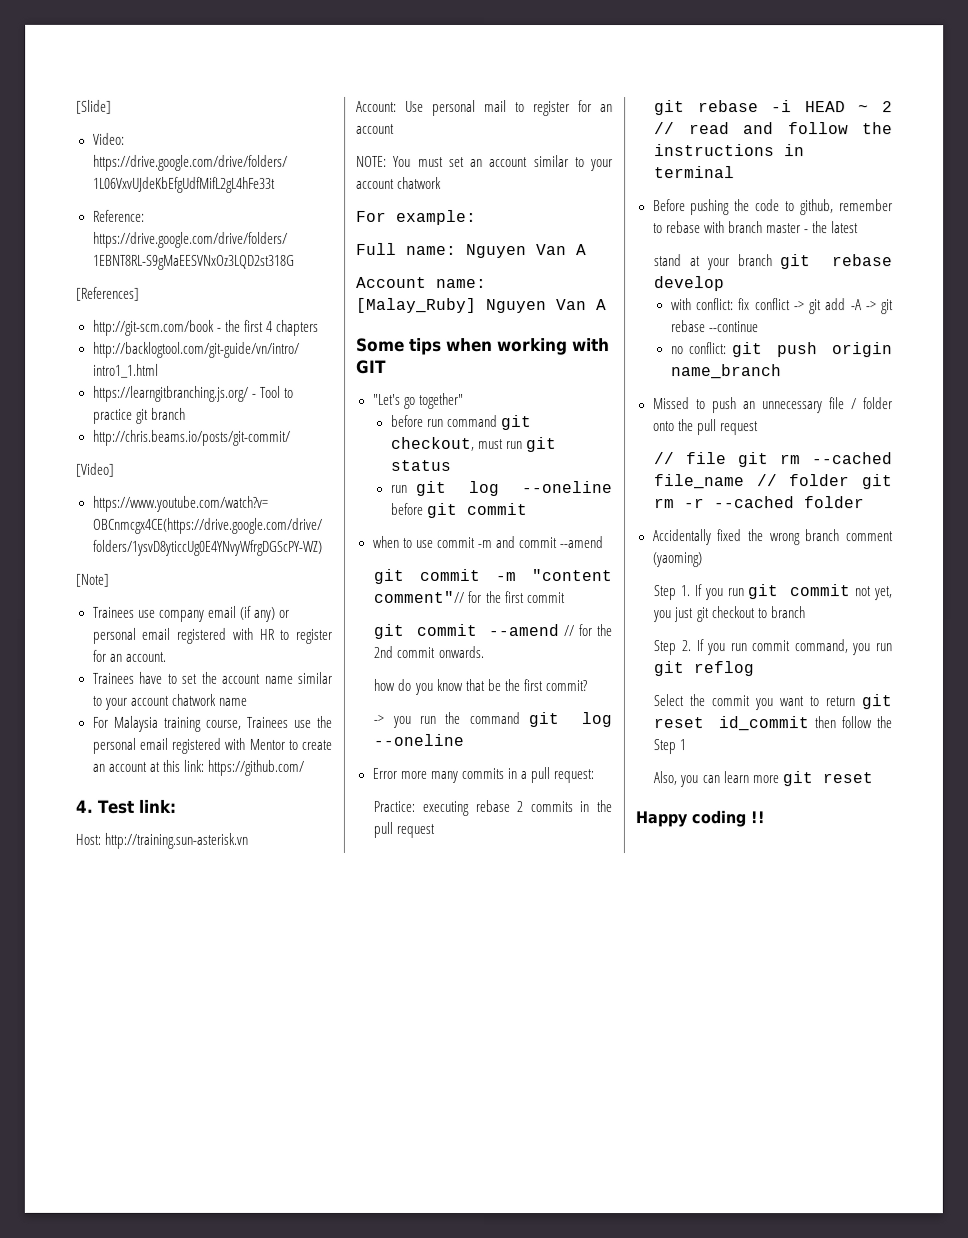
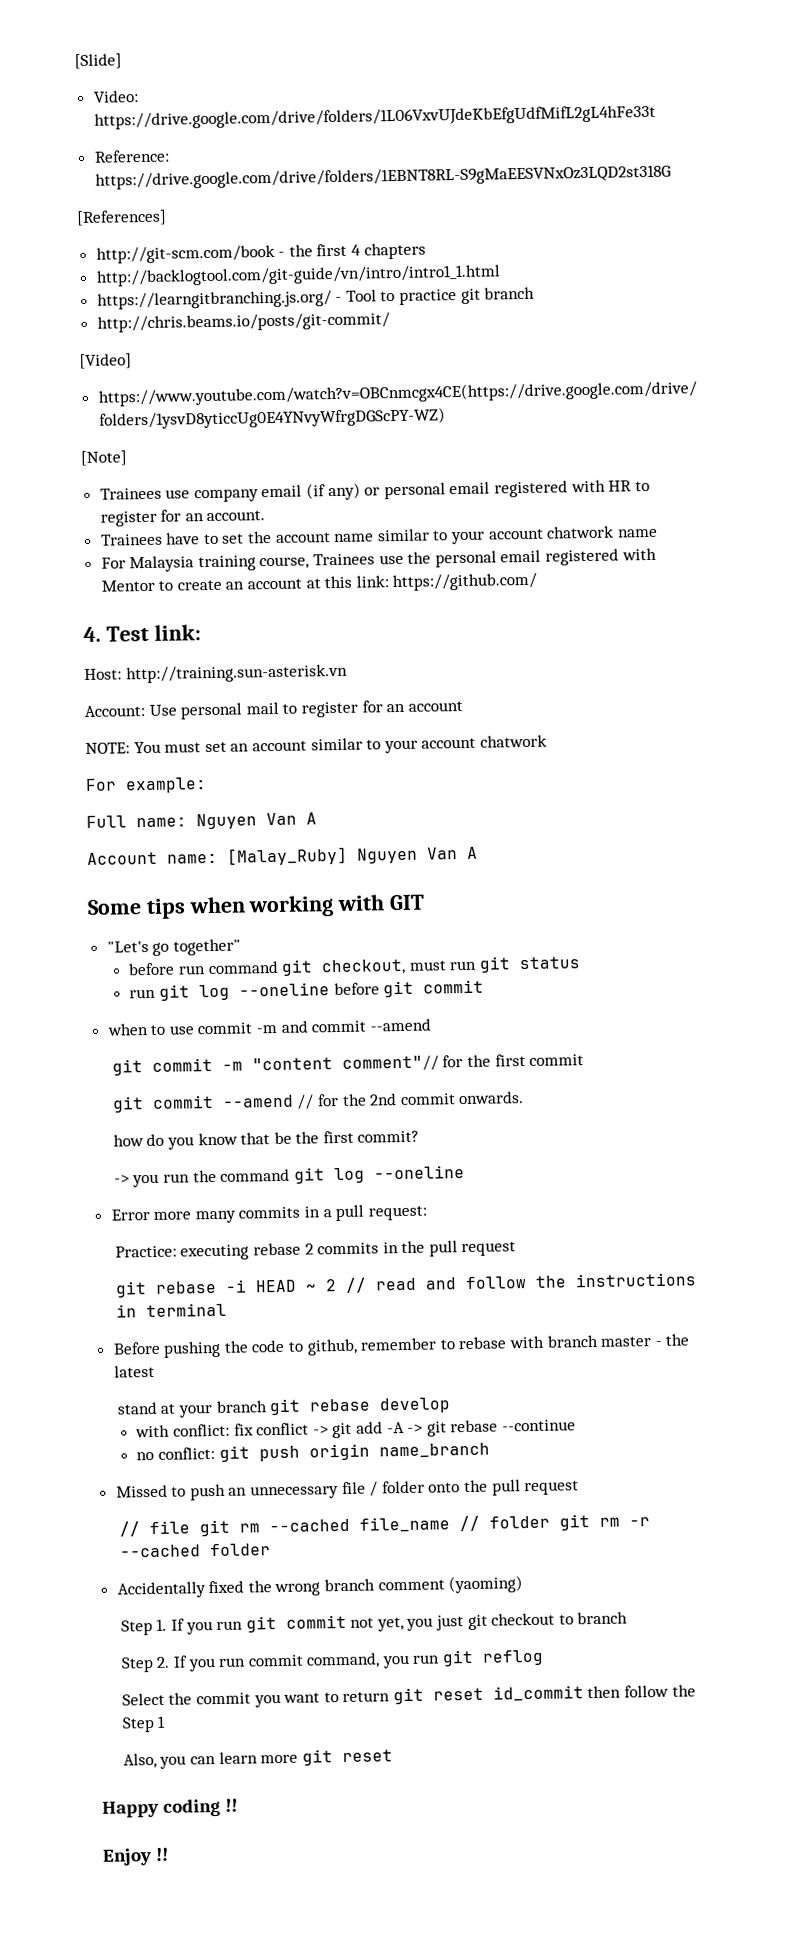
(765, 817) none -> [102,1847,170,1866] // Enjoy !!

